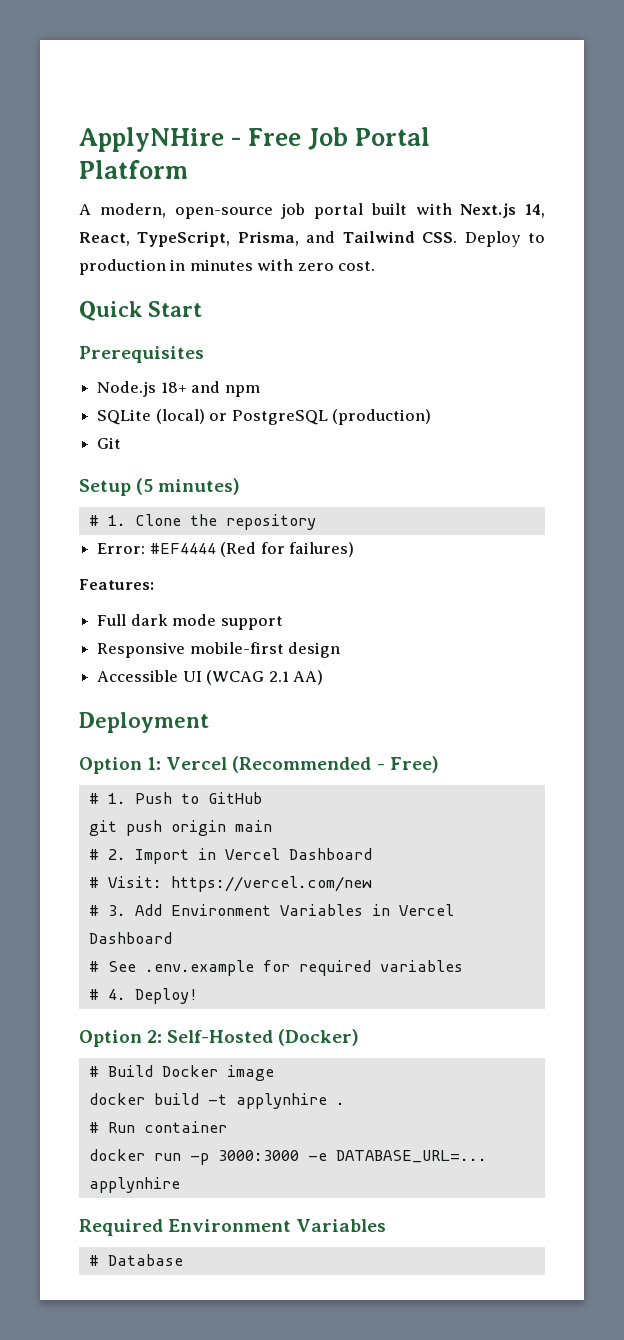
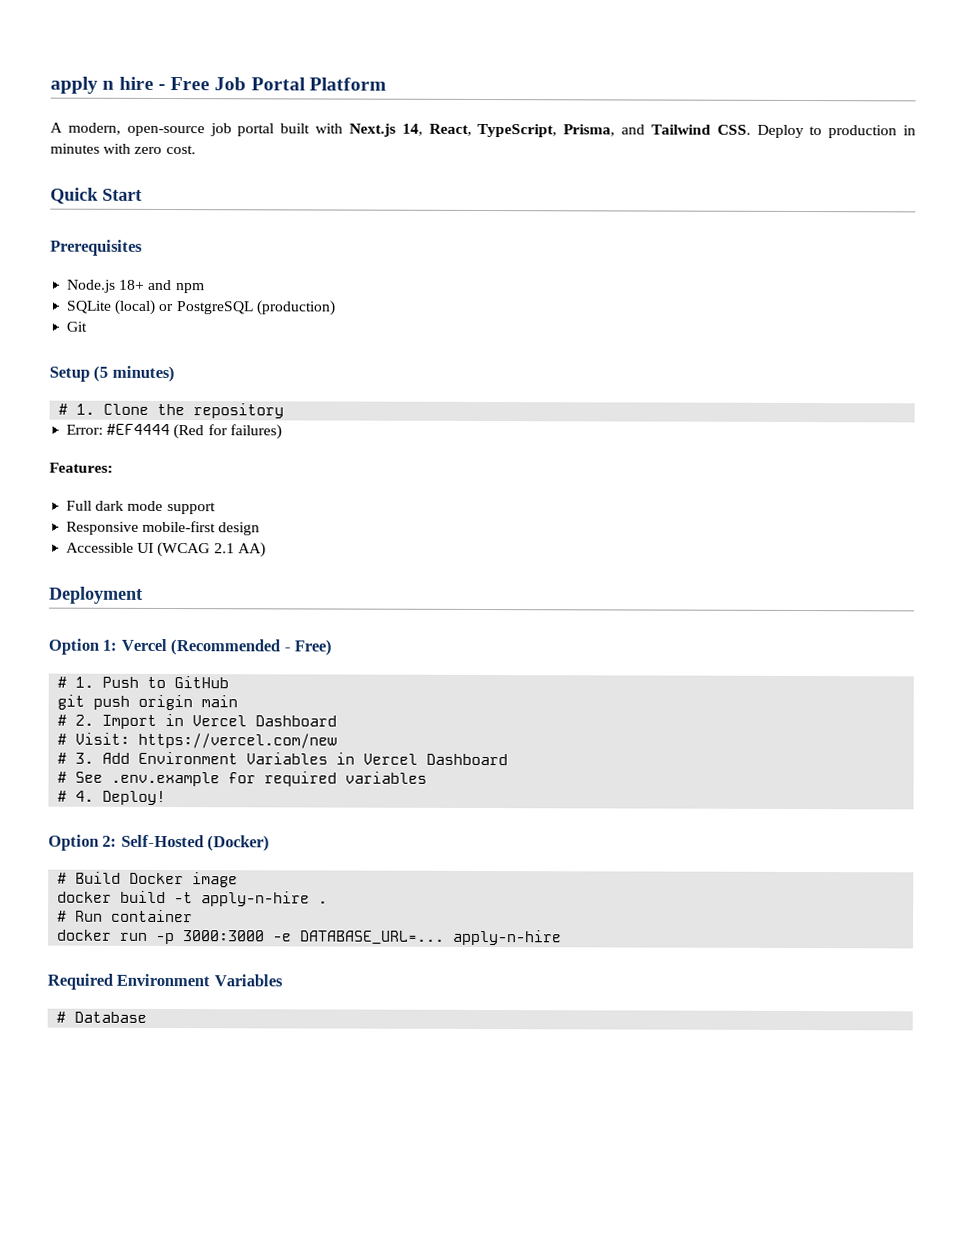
[79,127,224,152] ApplyNHire -> [50,76,154,94] apply n hire
[235,1093,327,1109] applynhire -> [201,891,311,907] apply-n-hire
[88,1177,180,1193] applynhire -> [452,929,563,946] apply-n-hire

